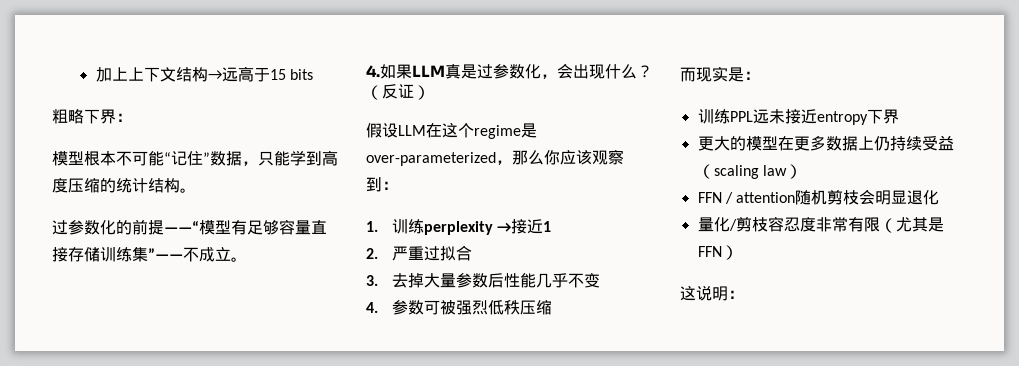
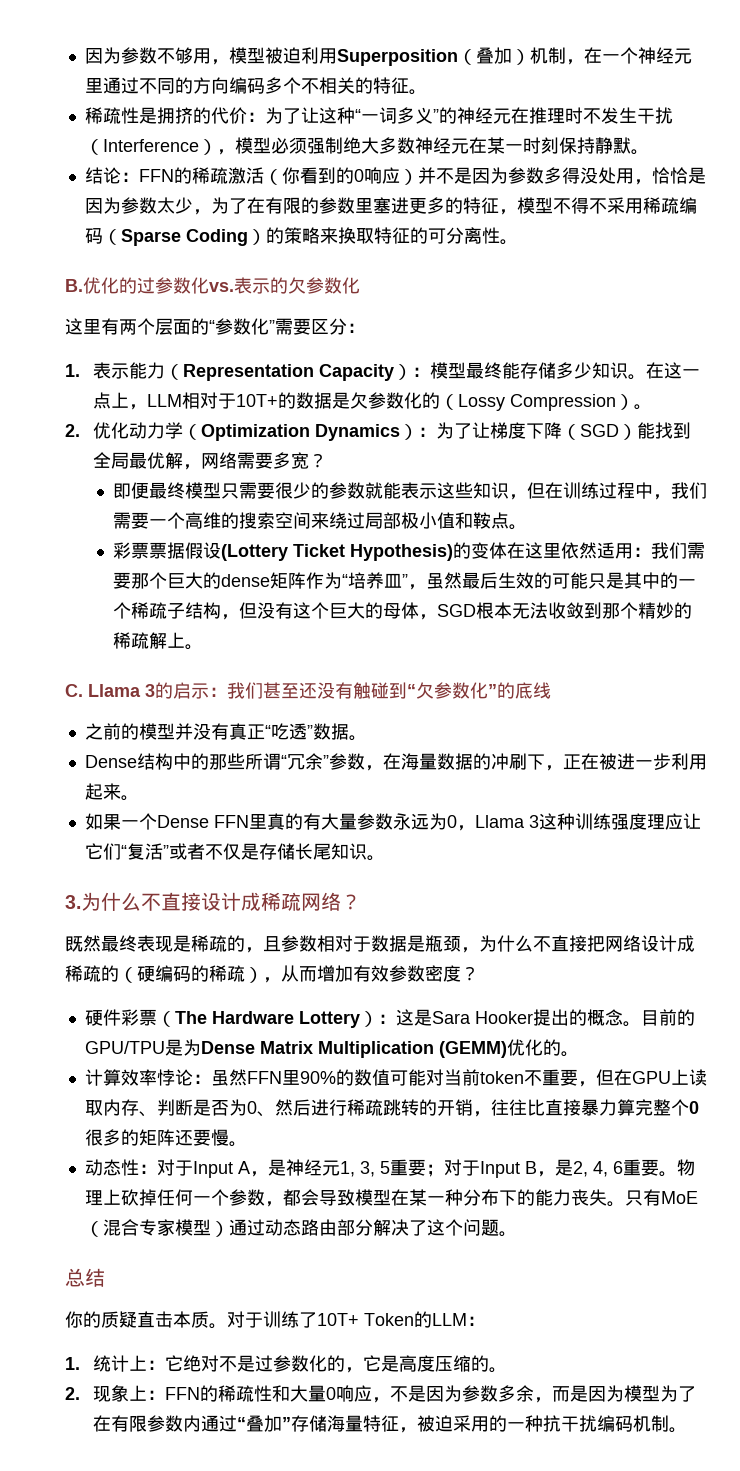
[95,66,313,82] [52,109,132,124] [52,150,322,166] 加上上下文结构→远高于15 bits // 粗略下界： // 模型根本不可能“记住”数据，只能学到 -> [84,47,692,66] [84,77,427,95] [84,107,673,124] [84,137,649,155] [84,167,706,185] [84,197,697,215] [84,227,518,246] [65,277,360,294] [65,318,365,335] [65,362,701,381] [93,392,653,411] [65,422,692,441] [93,452,328,470] [113,482,708,500] [113,512,528,530] [113,542,706,561] [113,572,697,590] [113,602,693,620] [113,632,204,650] [65,682,551,699] [84,723,367,741] [84,753,707,771] [84,783,139,801] [84,813,701,831] [84,843,385,861] [65,892,361,911] [65,935,695,953] [65,965,479,983] [84,1009,695,1028] [84,1039,579,1058] [84,1069,707,1087] [84,1099,699,1117] [84,1129,247,1147] [84,1159,695,1178] [84,1189,698,1207] [84,1219,517,1237] [65,1268,105,1287] [65,1311,485,1329] [65,1355,400,1373] 因为参数不够用，模型被迫利用Superposition（叠加）机制，在一个神经元里通过不同的方向编码多个不相关的特征。 // 稀疏性是拥挤的代价：为了让这种“一词多义”的神经元在推理时不发生干扰（Interference），模型必须强制绝大多数神经元在某一时刻保持静默。 // 结论：FFN的稀疏激活（你看到的0响应）并不是因为参数多得没处用，恰恰是因为参数太少，为了在有限的参数里塞进更多的特征，模型不得不采用稀疏编码（Sparse Coding）的策略来换取特征的可分离性。 // B.优化的过参数化vs.表示的欠参数化 // 这里有两个层面的“参数化”需要区分： // 1.表示能力（Representation Capacity）：模型最终能存储多少知识。在这一点上，LLM相对于10T+的数据是欠参数化的（Lossy Compression）。 // 2.优化动力学（Optimization Dynamics）：为了让梯度下降（SGD）能找到全局最优解，网络需要多宽？ // 即便最终模型只需要很少的参数就能表示这些知识，但在训练过程中，我们需要一个高维的搜索空间来绕过局部极小值和鞍点。 // 彩票票据假设(Lottery Ticket Hypothesis)的变体在这里依然适用：我们需要那个巨大的dense矩阵作为“培养皿”，虽然最后生效的可能只是其中的一个稀疏子结构，但没有这个巨大的母体，SGD根本无法收敛到那个精妙的稀疏解上。 // C. Llama 3的启示：我们甚至还没有触碰到“欠参数化”的底线 // 之前的模型并没有真正“吃透”数据。 // Dense结构中的那些所谓“冗余”参数，在海量数据的冲刷下，正在被进一步利用起来。 // 如果一个Dense FFN里真的有大量参数永远为0，Llama 3这种训练强度理应让它们“复活”或者不仅是存储长尾知识。 // 3.为什么不直接设计成稀疏网络？ // 既然最终表现是稀疏的，且参数相对于数据是瓶颈，为什么不直接把网络设计成稀疏的（硬编码的稀疏），从而增加有效参数密度？ // 硬件彩票（The Hardware Lottery）：这是Sara Hooker提出的概念。目前的GPU/TPU是为Dense Matrix Multiplication (GEMM)优化的。 // 计算效率悖论：虽然FFN里90%的数值可能对当前token不重要，但在GPU上读取内存、判断是否为0、然后进行稀疏跳转的开销，往往比直接暴力算完整个0很多的矩阵还要慢。 // 动态性：对于Input A，是神经元1, 3, 5重要；对于Input B，是2, 4, 6重要。物理上砍掉任何一个参数，都会导致模型在某一种分布下的能力丧失。只有MoE（混合专家模型）通过动态路由部分解决了这个问题。 // 总结 // 你的质疑直击本质。对于训练了10T+ Token的LLM： // 1.统计上：它绝对不是过参数化的，它是
[116,178,196,193] [52,219,327,235] [52,247,247,262] [366,63,653,79] [366,84,430,100] [366,123,537,139] [366,149,624,166] [366,177,398,192] [366,219,552,235] [366,245,473,261] [366,273,601,288] [366,300,553,315] [680,66,760,82] [697,109,899,125] [697,135,954,151] [697,164,802,179] [697,189,940,205] [697,216,944,233] [697,245,738,260] [680,285,744,301] 统计结构。 // 过参数化的前提——“模型有足够容量直接存储训练集”——不成立。 // 4.如果LLM真是过参数化，会出现什么？（反证） // 假设LLM在这个regime是over-parameterized，那么你应该观察到： // 1.训练perplexity →接近1 // 2.严重过拟合 // 3.去掉大量参数后性能几乎不变 // 4.参数可被强烈低秩压缩 // 而现实是： // 训练PPL远未接近entropy下界 // 更大的模型在更多数据上仍持续受益（scaling law） // FFN / attention随机剪枝会明显退化 // 量化/剪枝容忍度非常有限（尤其是FFN） // 这说明： -> [489,1367,508,1373] [65,1385,697,1403] [93,1415,688,1433] 。 // 2.现象上：FFN的稀疏性和大量0响应，不是因为参数多余，而是因为模型为了在有限参数内通过“叠加”存储海量特征，被迫采用的一种抗干扰编码机制。

